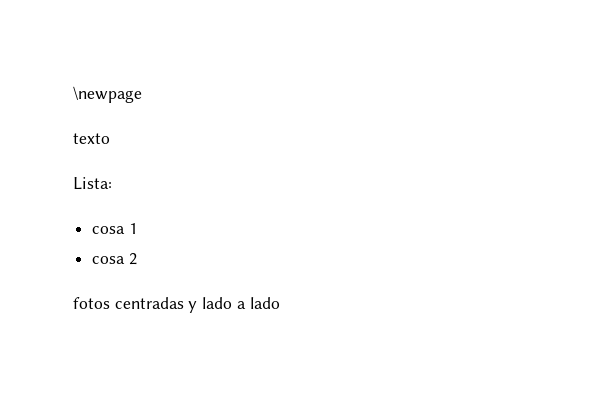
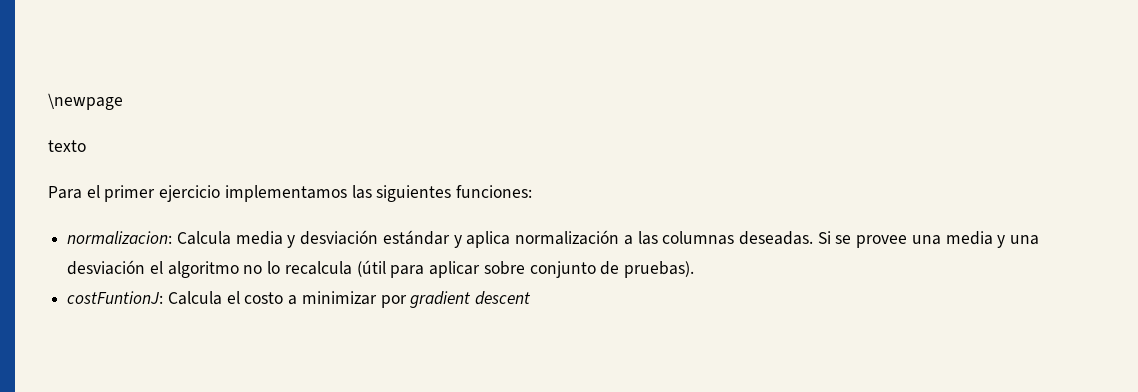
[73,177,112,190] [92,223,137,234] [92,253,137,265] [73,297,280,313] Lista: // cosa 1 // cosa 2 // fotos centradas y lado a lado -> [48,185,533,202] [67,230,1040,248] [67,260,694,278] [67,291,532,308] Para el primer ejercicio implementamos las siguientes funciones: // normalizacion: Calcula media y desviación estándar y aplica normalización a las columnas deseadas. Si se provee una media y una desviación el algoritmo no lo recalcula (útil para aplicar sobre conjunto de pruebas). // costFuntionJ: Calcula el costo a minimizar por gradient descent

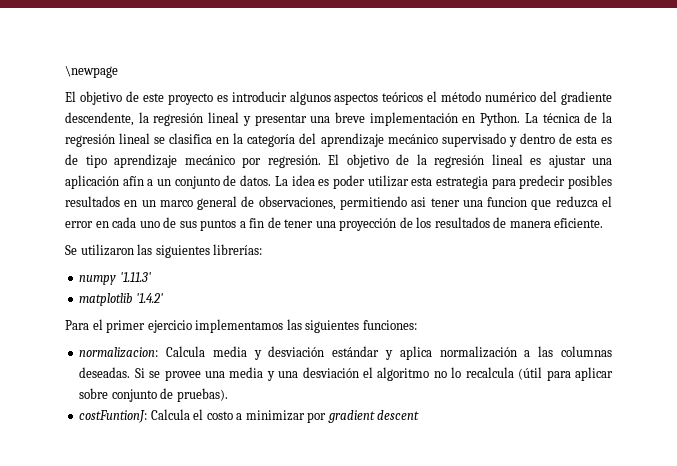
[48,140,86,152] texto -> [65,91,613,105] [65,112,612,126] [65,133,612,147] [65,154,612,168] [65,175,612,189] [65,196,612,210] [65,217,604,231] [65,244,263,258] [79,272,151,285] [79,293,163,306] El objetivo de este proyecto es introducir algunos aspectos teóricos el método numérico del gradiente descendente, la regresión lineal y presentar una breve implementación en Python. La técnica de la regresión lineal se clasifica en la categoría del aprendizaje mecánico supervisado y dentro de esta es de tipo aprendizaje mecánico por regresión. El objetivo de la regresión lineal es ajustar una aplicación afín a un conjunto de datos. La idea es poder utilizar esta estrategia para predecir posibles resultados en un marco general de observaciones, permitiendo asi tener una funcion que reduzca el error en cada uno de sus puntos a fin de tener una proyección de los resultados de manera eficiente. // Se utilizaron las siguientes librerías: // numpy '1.11.3' // matplotlib '1.4.2'

